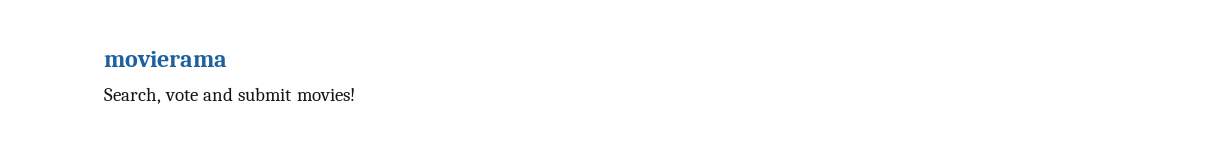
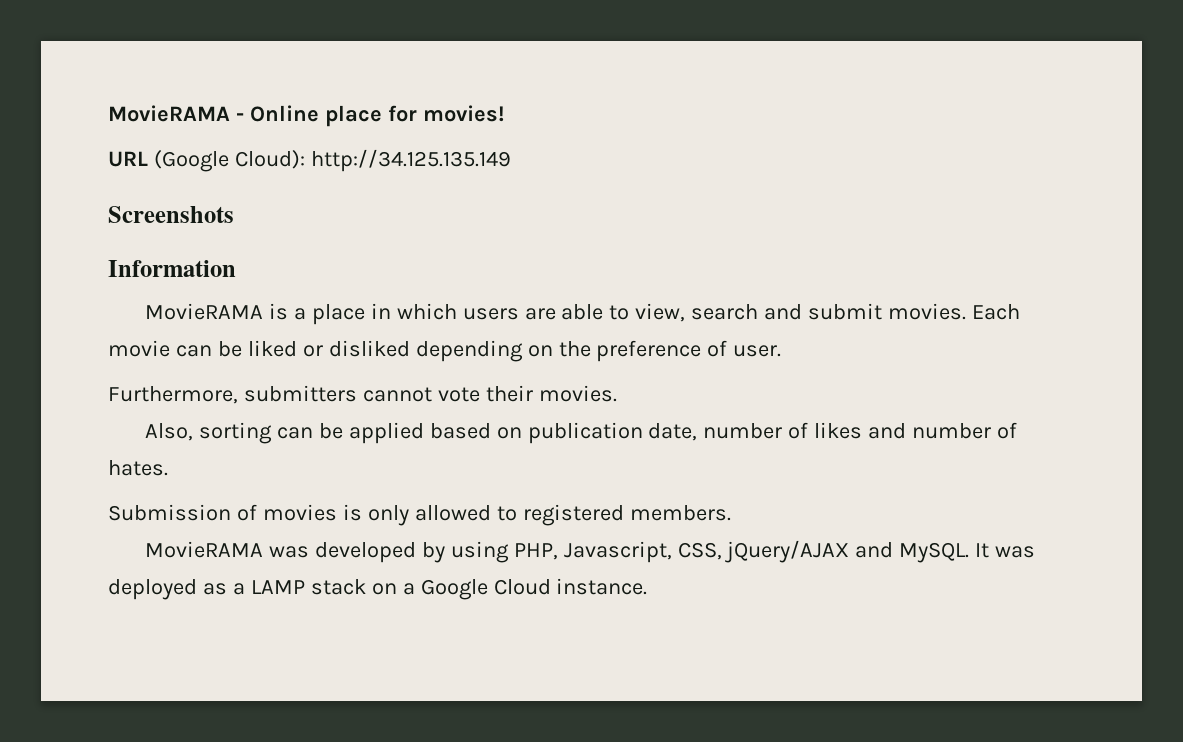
[104,51,227,67] [104,87,355,104] movierama // Search, vote and submit movies! -> [108,105,504,127] [108,149,511,172] [108,206,234,223] [108,260,236,277] [144,303,1021,325] [108,340,782,362] [108,385,617,404] [144,422,1018,444] [108,460,168,476] [108,504,731,526] [144,540,1036,563] [108,578,648,600] MovieRAMA - Online place for movies! // URL (Google Cloud): http://34.125.135.149 // Screenshots // Information // MovieRAMA is a place in which users are able to view, search and submit movies. Each movie can be liked or disliked depending on the preference of user. // Furthermore, submitters cannot vote their movies. // Also, sorting can be applied based on publication date, number of likes and number of hates. // Submission of movies is only allowed to registered members. // MovieRAMA was developed by using PHP, Javascript, CSS, jQuery/AJAX and MySQL. It was deployed as a LAMP stack on a Google Cloud instance.

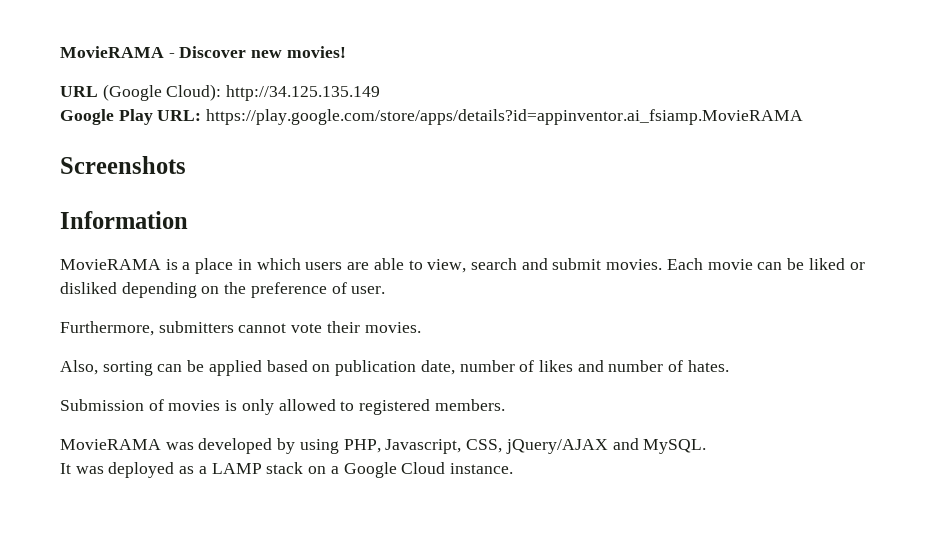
[249,105,417,127] Online place for -> [179,46,283,58] Discover new
(511, 160) none -> [60,109,804,125] // Google Play URL: https://play.google.com/store/apps/details?id=appinventor.ai_fsiamp.MovieRAMA
(970, 552) none -> (707, 446) //

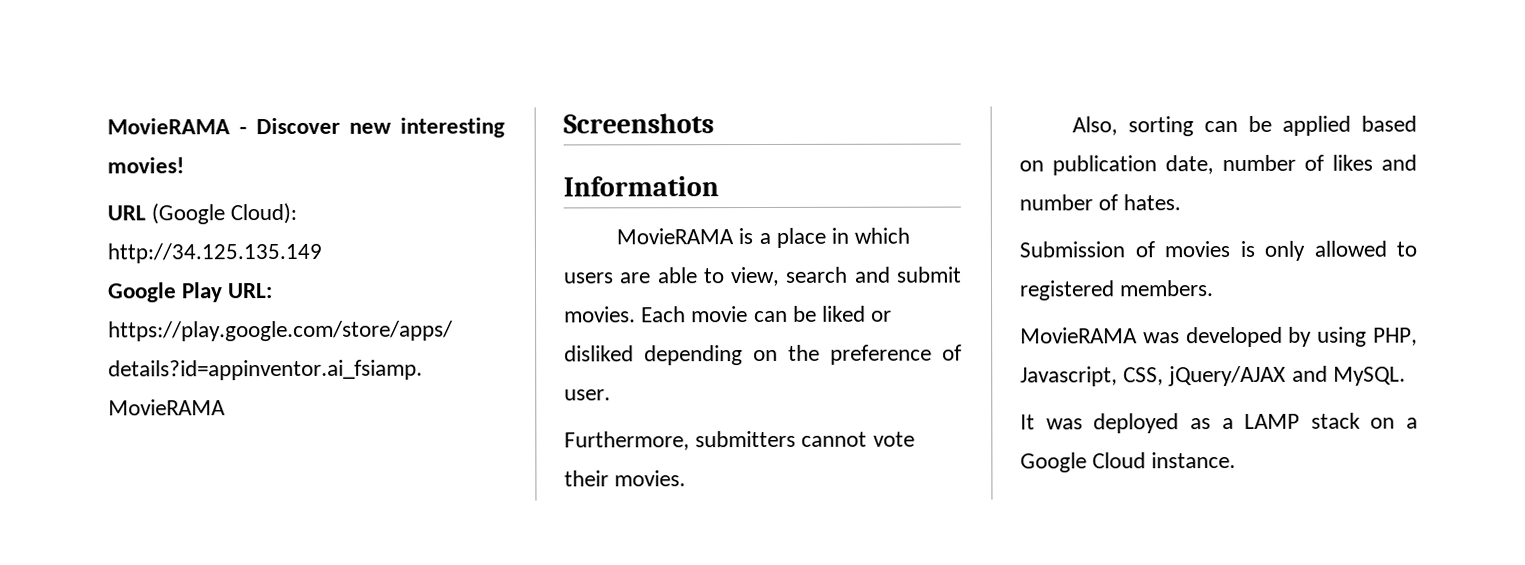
(283, 54) none -> [400,117,505,138] interesting

